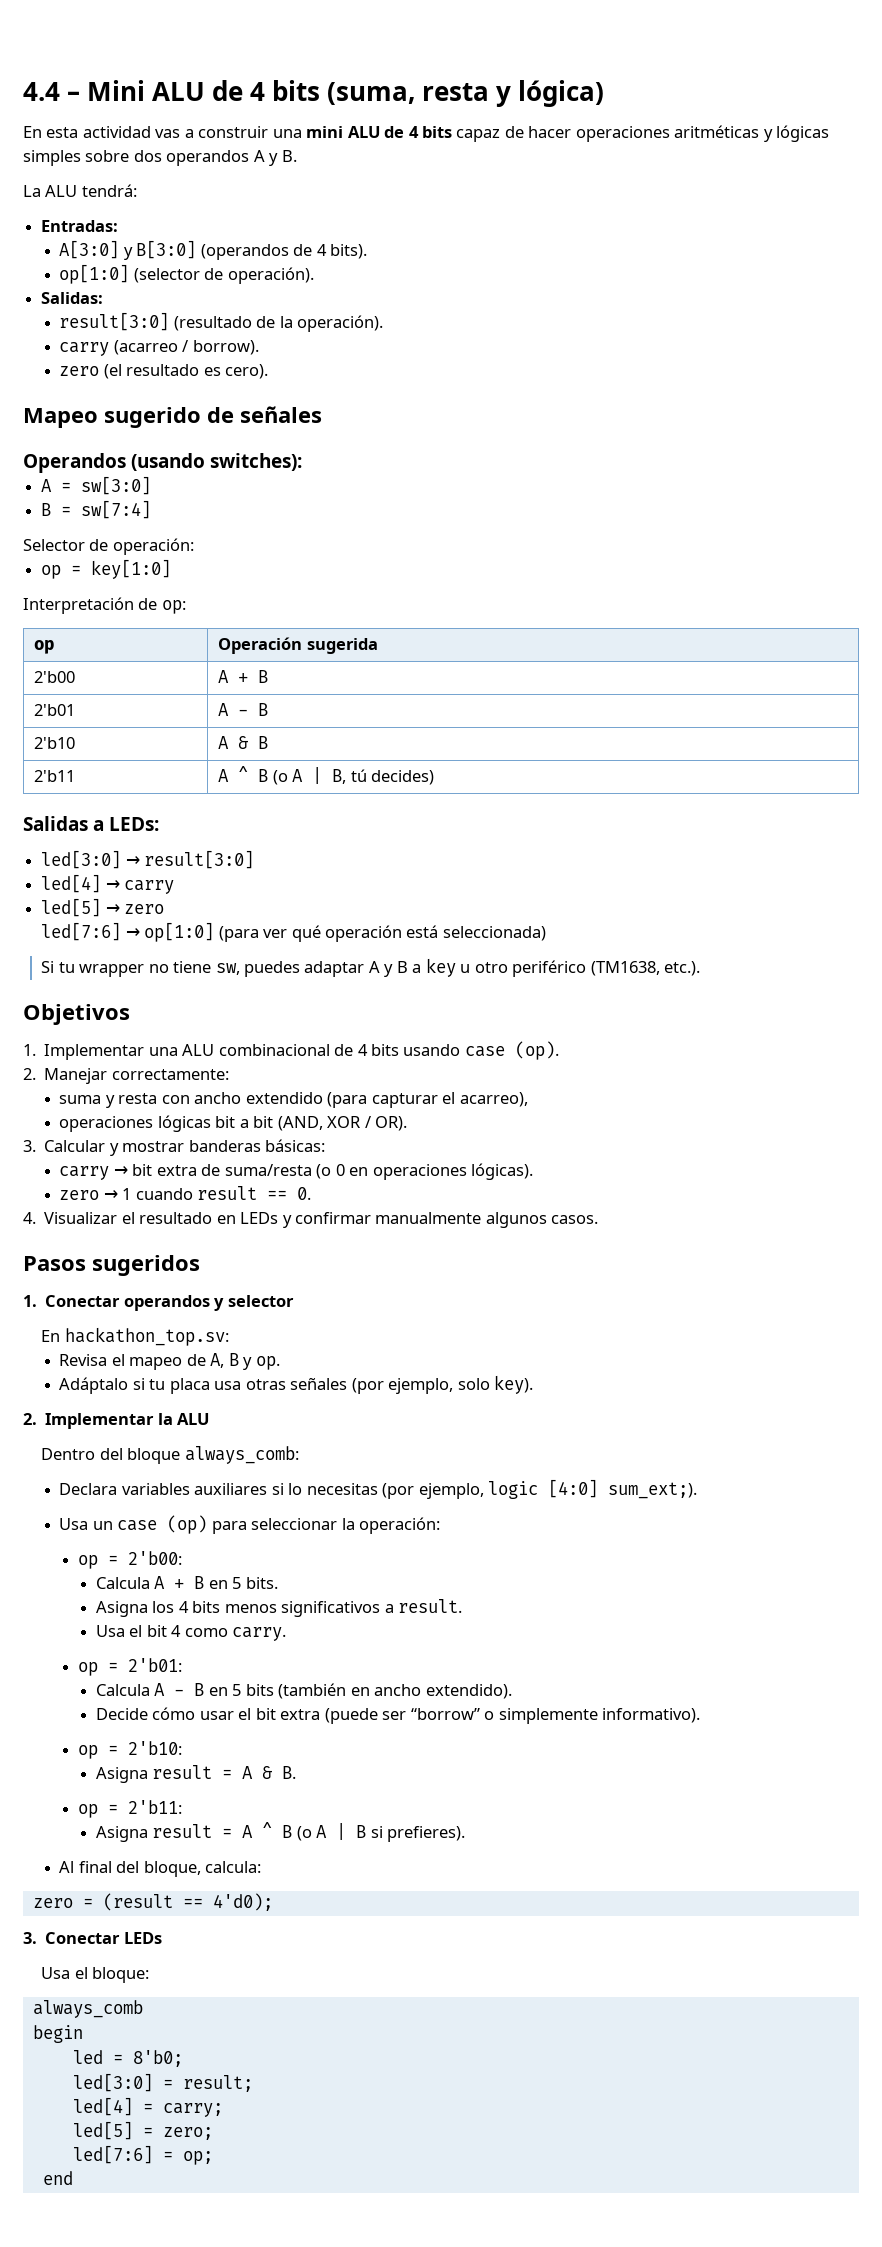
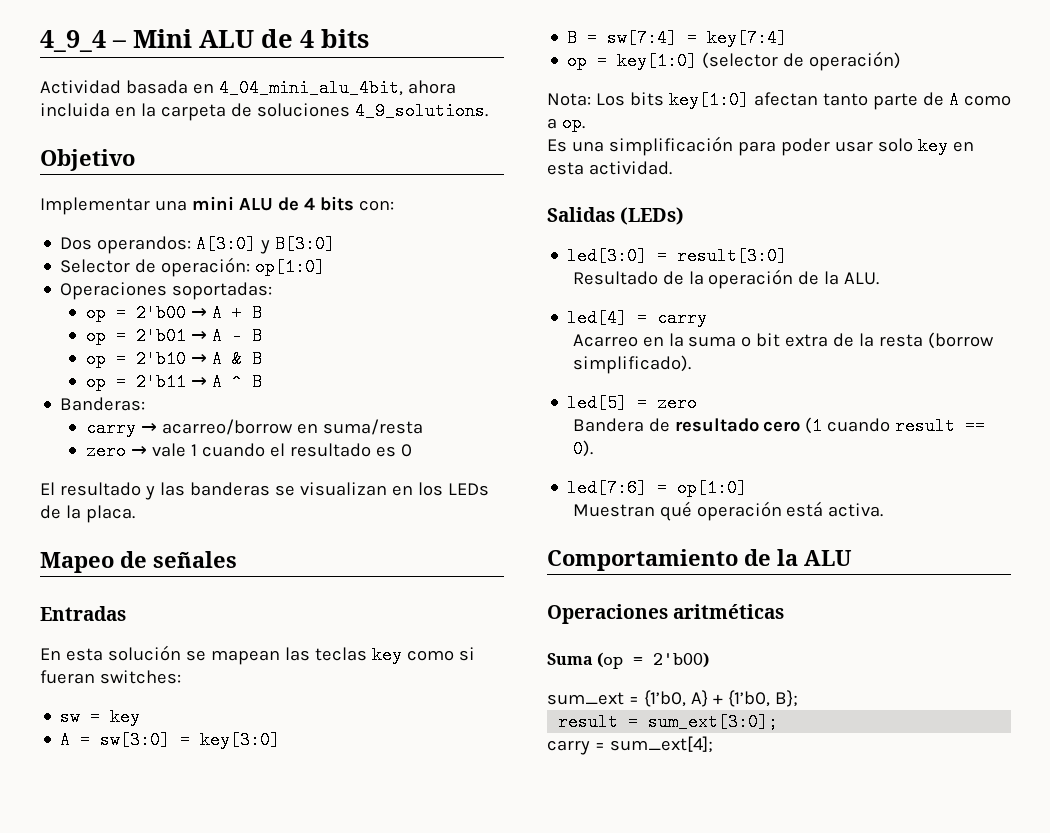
[23,82,60,101] 4.4 -> [40,30,106,52] 4_9_4
[327,80,605,107] [23,126,269,138] (suma, resta y lógica) // En esta actividad vas a construir -> [40,79,456,97] [40,102,488,121] [40,149,135,171] [40,197,150,215] // Actividad basada en 4_04_mini_alu_4bit, ahora incluida en la carpeta de soluciones 4_9_solutions. // Objetivo // Implementar
[456,125,830,142] [23,150,297,166] [23,184,137,197] [41,220,119,232] [59,240,368,260] [59,264,314,284] [41,292,104,304] [59,312,384,332] [59,340,259,356] [59,364,269,379] capaz de hacer operaciones aritméticas y lógicas simples sobre dos operandos A y B. // La ALU tendrá: // Entradas: // A[3:0] y B[3:0] (operandos de 4 bits). // op[1:0] (selector de operación). // Salidas: // result[3:0] (resultado de la operación). // carry (acarreo / borrow). // zero (el resultado es cero). -> [358,200,394,211] [60,235,336,254] [60,257,326,277] [60,282,273,300] [85,304,262,322] [85,327,262,345] [85,350,262,368] [85,373,262,391] [60,397,146,411] [85,419,423,437] [85,442,412,460] [40,482,489,500] [40,505,135,523] con: // Dos operandos: A[3:0] y B[3:0] // Selector de operación: op[1:0] // Operaciones soportadas: // op = 2'b00 → A + B // op = 2'b01 → A - B // op = 2'b10 → A & B // op = 2'b11 → A ^ B // Banderas: // carry → acarreo/borrow en suma/resta // zero → vale 1 cuando el resultado es 0 // El resultado y las banderas se visualizan en los LEDs de la placa.
[104,407,201,428] sugerido -> (114, 562) none
[23,453,303,473] Operandos (usando switches): -> [40,606,126,621] [40,645,475,665] [40,670,181,684] [60,708,141,726] Entradas // En esta solución se mapean las teclas key como si fueran switches: // sw = key
(152, 485) none -> [180,731,281,749] = key[3:0]
[23,538,194,555] // Selector de operación: -> [687,29,788,47] = key[7:4]
[23,597,186,614] [34,640,55,654] [218,637,378,654] [34,671,76,683] [218,670,269,683] [34,704,76,716] [218,703,269,716] [34,737,76,749] [218,736,269,749] [34,770,76,782] [218,766,434,785] // Interpretación de op: // op | Operación sugerida // 2'b00 | A + B // 2'b01 | A - B // 2'b10 | A & B // 2'b11 | A ^ B (o A | B, tú decides) -> [702,51,902,71] [547,91,1011,110] [547,114,585,132] [547,136,974,156] [547,161,672,175] (selector de operación) // Nota: Los bits key[1:0] afectan tanto parte de A como a op. // Es una simplificación para poder usar solo key en esta actividad.
[93,817,160,831] [41,850,255,869] [41,874,175,894] [41,898,165,917] [41,922,288,942] a LEDs: // led[3:0] → result[3:0] // led[4] → carry // led[5] → zero // led[7:6] → op[1:0] (para ver -> [620,207,685,225] [567,247,788,265] [572,269,880,289] [567,309,708,327] [572,332,995,349] [572,355,691,374] [567,394,698,412] [572,417,986,435] [572,440,593,458] [567,479,748,497] [572,504,655,517] (LEDs) // led[3:0] = result[3:0] // Resultado de la operación de la ALU. // led[4] = carry // Acarreo en la suma o bit extra de la resta (borrow simplificado). // led[5] = zero // Bandera de resultado cero (1 cuando result == 0). // led[7:6] = op[1:0] // Muestran
[442,926,546,941] [41,958,701,977] [23,1004,130,1025] [23,1041,559,1060] [23,1068,229,1084] [59,1092,528,1108] [59,1115,408,1132] [23,1139,326,1156] [59,1163,533,1180] [59,1186,312,1200] [23,1212,599,1228] [23,1255,200,1276] [23,1295,294,1311] [41,1327,229,1346] [59,1353,280,1370] [59,1375,533,1394] [23,1413,210,1429] [41,1446,299,1464] [59,1479,698,1499] [59,1515,441,1534] [77,1551,182,1569] [96,1576,278,1589] [96,1599,463,1617] [96,1625,287,1641] [77,1658,182,1676] [96,1683,512,1699] [96,1707,701,1724] [77,1741,182,1759] [96,1765,297,1783] [77,1800,182,1818] [96,1822,466,1842] [59,1861,262,1877] [32,1893,273,1911] [23,1932,162,1944] [41,1967,150,1983] [32,2000,143,2018] [32,2025,83,2043] [72,2050,183,2067] [72,2073,253,2092] [72,2097,223,2117] [72,2121,213,2140] [72,2145,213,2165] [42,2171,73,2185] seleccionada) // Si tu wrapper no tiene sw, puedes adaptar A y B a key u otro periférico (TM1638, etc.). // Objetivos // 1. Implementar una ALU combinacional de 4 bits usando case (op). // 2. Manejar correctamente: // suma y resta con ancho extendido (para capturar el acarreo), // operaciones lógicas bit a bit (AND, XOR / OR). // 3. Calcular y mostrar banderas básicas: // carry → bit extra de suma/resta (o 0 en operaciones lógicas). // zero → 1 cuando result == 0. // 4. Visualizar el resultado en LEDs y confirmar manualmente algunos casos. // Pasos sugeridos // 1. Conectar operandos y selector // En hackathon_top.sv: // Revisa el mapeo de A, B y op. // Adáptalo si tu placa usa otras señales (por ejemplo, solo key). // 2. Implementar la ALU // Dentro del bloque always_comb: // Declara variables auxiliares si lo necesitas (por ejemplo, logic [4:0] sum_ext;). // Usa un case (op) para seleccionar la operación: // op = 2'b00: // Calcula A + B en 5 bits. // Asigna los 4 bits menos significativos a result. // Usa el bit 4 como carry. // op = 2'b01: // Calcula A - B en 5 bits (también en ancho extendido). // Decide cómo usar el bit extra (puede ser “borrow” o simplemente informativo). // op = 2'b10: // Asigna result = A & B. // op = 2'b11: // Asigna result = A ^ B (o A | B si prefieres). // Al final del bloque, calcula: // zero = (result == 4'd0); // 3. Conectar LEDs // Usa el bloque: // always_comb // begin // led = 8'b0; // led[3:0] = result; // led[4] = carry; // led[5] = zero; // led[7:6] = op; // end -> [828,503,884,517] [547,549,852,571] [547,604,785,624] [547,652,710,669] [547,690,798,707] [558,713,779,731] [547,736,713,755] activa. // Comportamiento de la ALU // Operaciones aritméticas // Suma (op = 2'b00) // sum_ext = {1’b0, A} + {1’b0, B}; // result = sum_ext[3:0]; // carry = sum_ext[4];

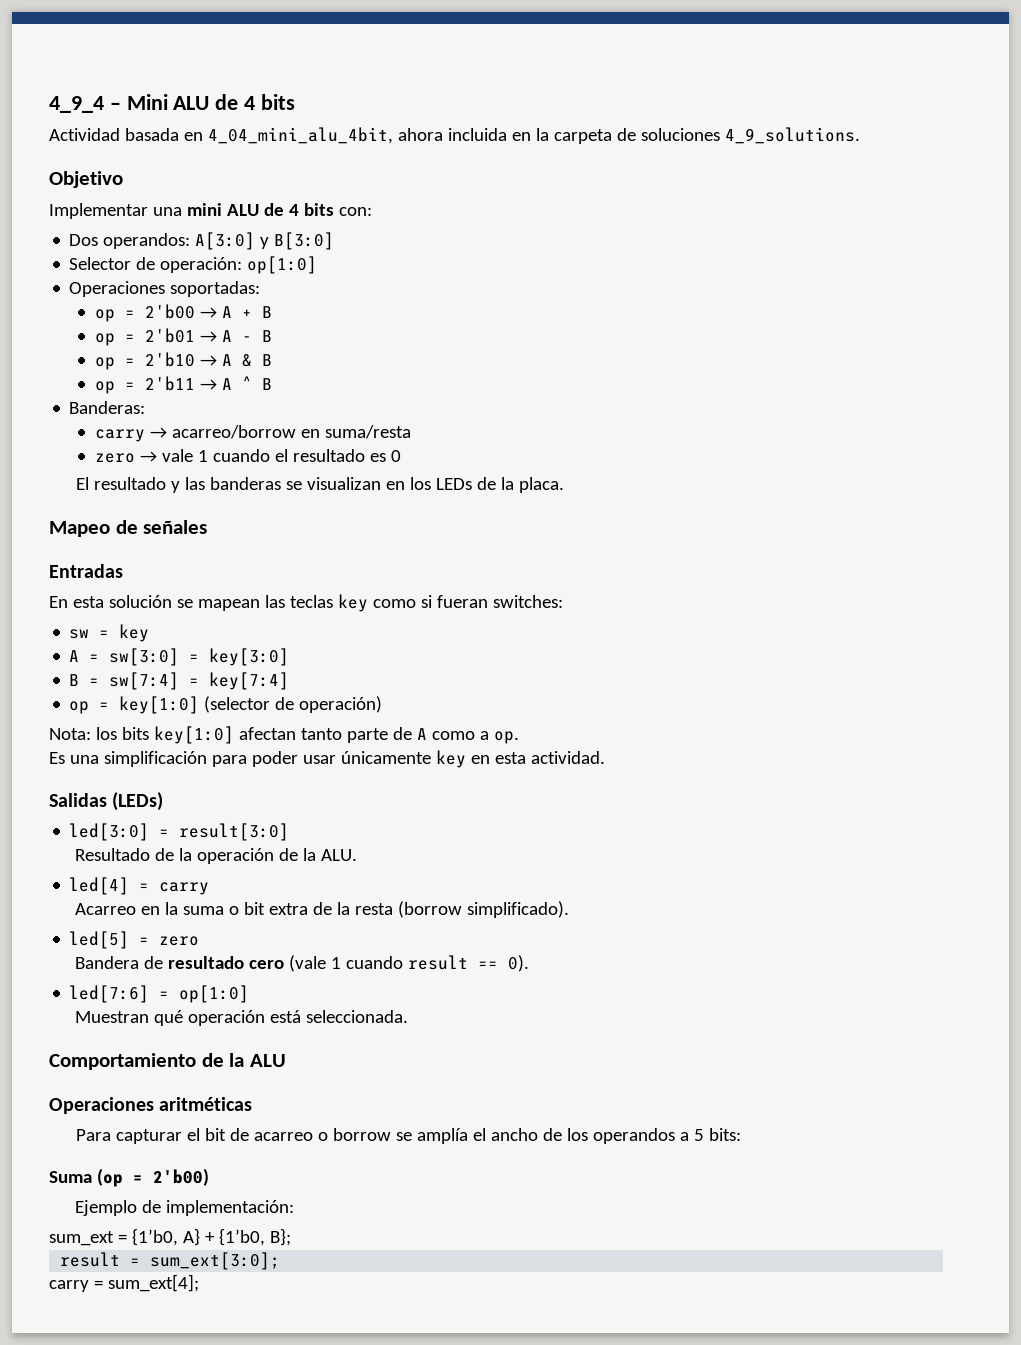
[595,93,625,106] Los -> [95,727,117,740] los
[877,138,913,152] solo -> [340,751,431,764] únicamente
[805,417,823,435] (1 -> [288,955,341,972] (vale 1
[828,503,884,517] activa. -> [305,1010,408,1023] seleccionada.
(785, 611) none -> [75,1128,741,1144] // Para capturar el bit de acarreo o borrow se amplía el ancho de los operandos a 5 bits:
(710, 660) none -> [74,1200,294,1216] // Ejemplo de implementación:

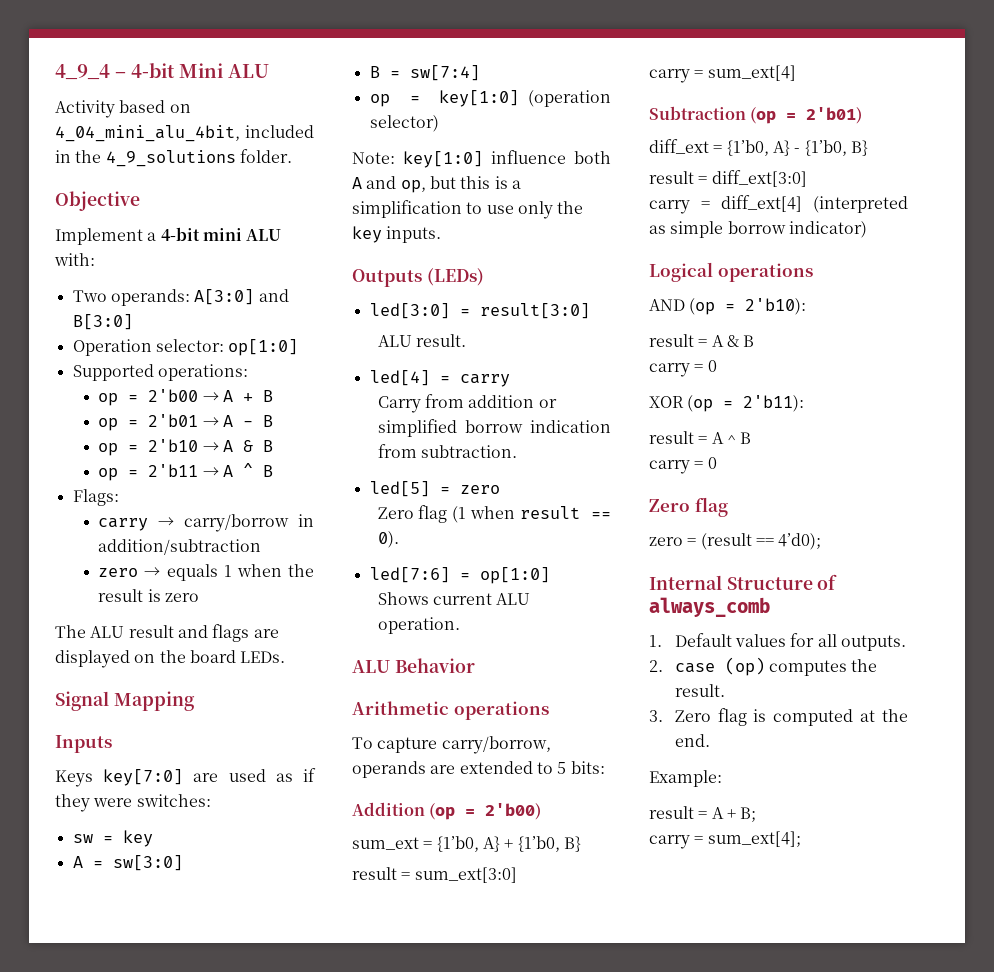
(121, 106) none -> [131,63,175,78] 4-bit
[215,94,295,110] [49,127,860,144] [49,171,123,188] [49,203,372,219] [69,232,335,250] [69,256,318,274] [69,281,261,297] de 4 bits // Actividad basada en 4_04_mini_alu_4bit, ahora incluida en la carpeta de soluciones 4_9_solutions. // Objetivo // Implementar una mini ALU de 4 bits con: // Dos operandos: A[3:0] y B[3:0] // Selector de operación: op[1:0] // Operaciones soportadas: -> [55,100,191,118] [55,125,314,142] [55,149,292,167] [55,191,140,211] [55,227,282,245] [54,253,95,266] [72,289,289,306] [72,314,133,330] [72,339,299,356] [72,364,248,381] // Activity based on 4_04_mini_alu_4bit, included in the 4_9_solutions folder. // Objective // Implement a 4-bit mini ALU with: // Two operands: A[3:0] and B[3:0] // Operation selector: op[1:0] // Supported operations:
[69,401,146,414] Banderas: -> [72,489,119,506] Flags:
[172,425,412,439] acarreo/borrow en suma/resta -> [184,514,314,532] [98,539,262,555] carry/borrow in addition/subtraction
[162,449,402,462] [75,477,564,493] [49,520,208,537] [49,564,123,578] [49,594,488,612] vale 1 cuando el resultado es 0 // El resultado y las banderas se visualizan en los LEDs de la placa. // Mapeo de señales // Entradas // En esta solución se mapean las teclas key como si fueran -> [166,564,314,581] [98,589,199,602] [55,624,279,642] [55,650,286,668] [55,691,195,711] [55,735,112,753] [55,768,316,787] [55,794,133,812] equals 1 when the result is zero // The ALU result and flags are displayed on the board LEDs. // Signal Mapping // Inputs // Keys key[7:0] are used as if they were
[189,648,290,666] = key[3:0] -> (183, 863) none
[189,672,290,690] = key[7:4] -> (480, 73) none
[204,696,383,713] [49,726,519,744] [49,750,605,768] [49,792,164,811] [69,823,290,841] [74,848,357,864] [69,877,210,895] [74,901,569,918] [69,931,200,949] [74,955,403,972] (selector de operación) // Nota: los bits key[1:0] afectan tanto parte de A como a op. // Es una simplificación para poder usar únicamente key en esta actividad. // Salidas (LEDs) // led[3:0] = result[3:0] // Resultado de la operación de la ALU. // led[4] = carry // Acarreo en la suma o bit extra de la resta (borrow simplificado). // led[5] = zero // Bandera de resultado cero (vale 1 cuando -> [528,90,611,107] [369,115,439,132] [352,150,611,168] [352,176,521,193] [352,200,584,219] [352,226,442,243] [352,268,484,287] [369,303,590,319] [377,334,466,347] [369,370,510,387] [377,394,557,413] [377,419,611,437] [377,444,517,458] [369,481,500,497] [377,505,516,523] (operation selector) // Note: key[1:0] influence both A and op, but this is a simplification to use only the key inputs. // Outputs (LEDs) // led[3:0] = result[3:0] // ALU result. // led[4] = carry // Carry from addition or simplified borrow indication from subtraction. // led[5] = zero // Zero flag (1 when
[74,1010,408,1026] [49,1053,286,1070] [49,1097,253,1114] [75,1128,689,1144] Muestran qué operación está seleccionada. // Comportamiento de la ALU // Operaciones aritméticas // Para capturar el bit de acarreo o borrow se amplía el ancho de los operandos a -> [377,592,531,605] [377,617,460,634] [352,658,475,673] [352,701,549,720] [352,736,551,754] [352,761,553,778] Shows current ALU operation. // ALU Behavior // Arithmetic operations // To capture carry/borrow, operands are extended to
[49,1171,92,1183] Suma -> [352,802,425,816] Addition
[74,1200,294,1216] // Ejemplo de implementación: -> (542, 811) none
[269,1228,291,1246] [60,1252,281,1270] B}; // result = sum_ext[3:0]; -> [563,836,581,852] [352,867,517,883] [649,65,796,83] [649,106,863,124] [649,139,868,156] [649,170,807,187] [649,195,908,214] [649,221,867,238] [649,262,813,282] [649,298,807,315] [649,334,755,347] [649,360,717,377] [649,395,805,412] [649,431,752,444] [649,457,717,474] [649,497,728,517] [649,533,822,550] [649,574,838,590] [649,597,770,617] [649,633,906,651] [649,657,878,676] [674,684,725,697] [649,708,908,726] [674,734,710,747] [649,770,722,787] [649,806,757,822] B} // result = sum_ext[3:0] // carry = sum_ext[4] // Subtraction (op = 2'b01) // diff_ext = {1’b0, A} - {1’b0, B} // result = diff_ext[3:0] // carry = diff_ext[4] (interpreted as simple borrow indicator) // Logical operations // AND (op = 2'b10): // result = A & B // carry = 0 // XOR (op = 2'b11): // result = A ^ B // carry = 0 // Zero flag // zero = (result == 4’d0); // Internal Structure of always_comb // 1. Default values for all outputs. // 2. case (op) computes the result. // 3. Zero flag is computed at the end. // Example: // result = A + B;

